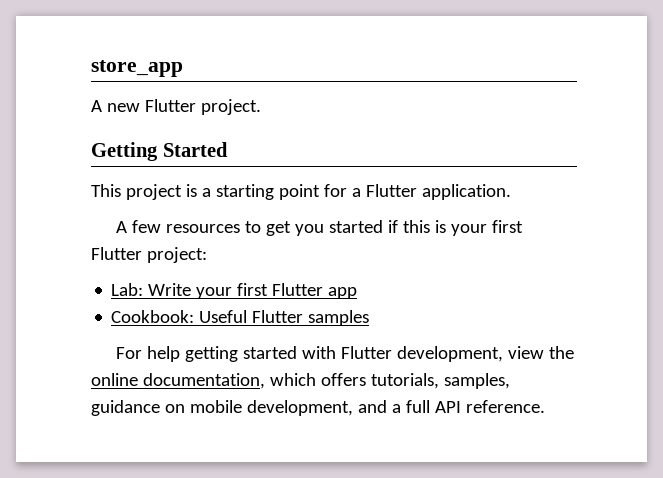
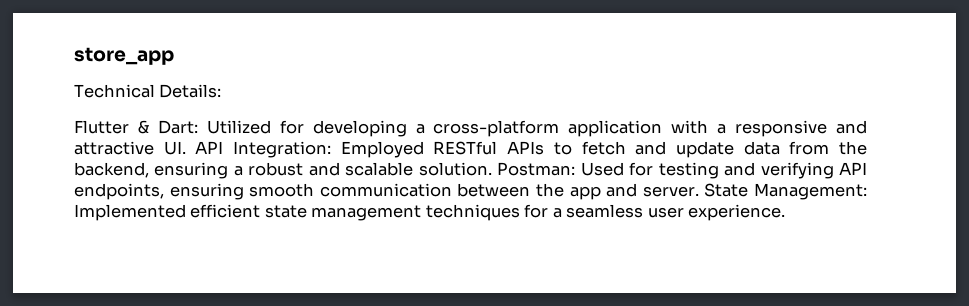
[91,99,261,115] [91,142,228,161] [91,184,511,200] [116,220,524,236] [91,247,207,263] [111,283,358,299] [111,310,370,326] [116,346,575,362] [91,373,510,389] [91,400,545,416] A new Flutter project. // Getting Started // This project is a starting point for a Flutter application. // A few resources to get you started if this is your first Flutter project: // Lab: Write your first Flutter app // Cookbook: Useful Flutter samples // For help getting started with Flutter development, view the online documentation, which offers tutorials, samples, guidance on mobile development, and a full API reference. -> [74,84,222,98] [74,120,867,137] [74,141,868,158] [74,162,867,179] [74,183,868,200] [74,204,786,221] Technical Details: // Flutter & Dart: Utilized for developing a cross-platform application with a responsive and attractive UI. API Integration: Employed RESTful APIs to fetch and update data from the backend, ensuring a robust and scalable solution. Postman: Used for testing and verifying API endpoints, ensuring smooth communication between the app and server. State Management: Implemented efficient state management techniques for a seamless user experience.

